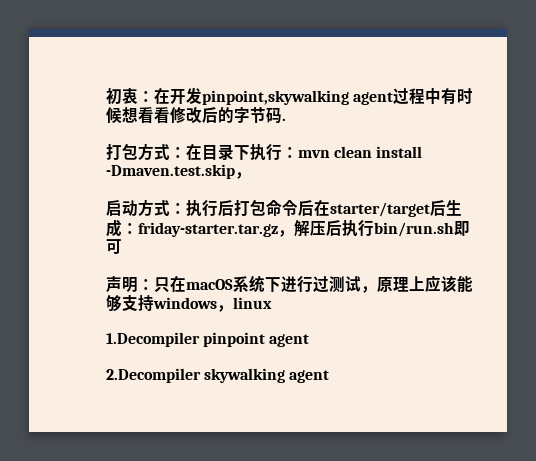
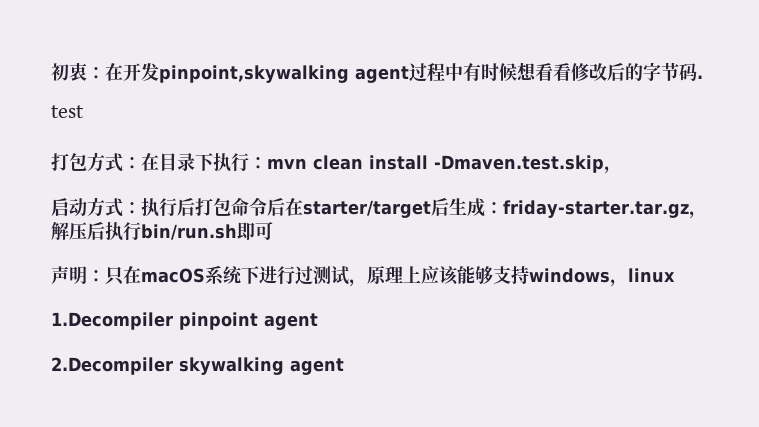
(286, 119) none -> [51,105,84,118] // test

